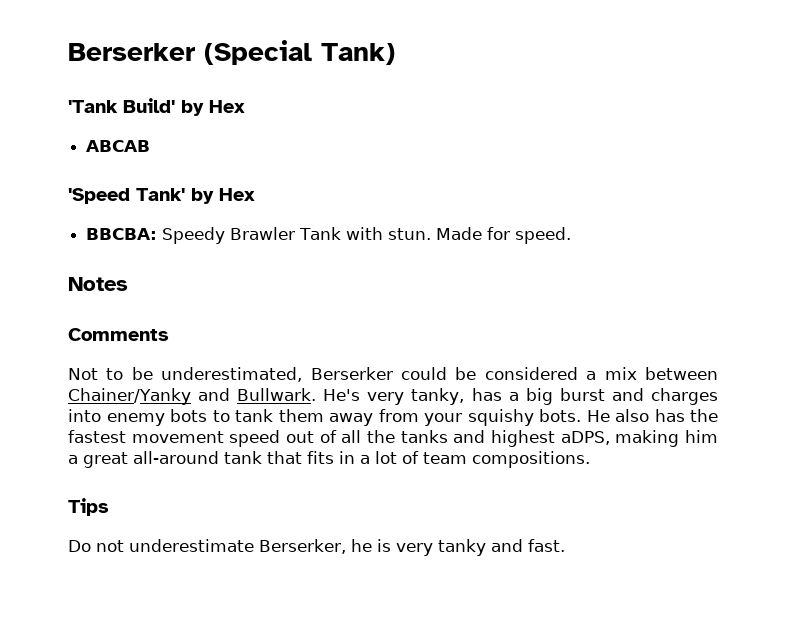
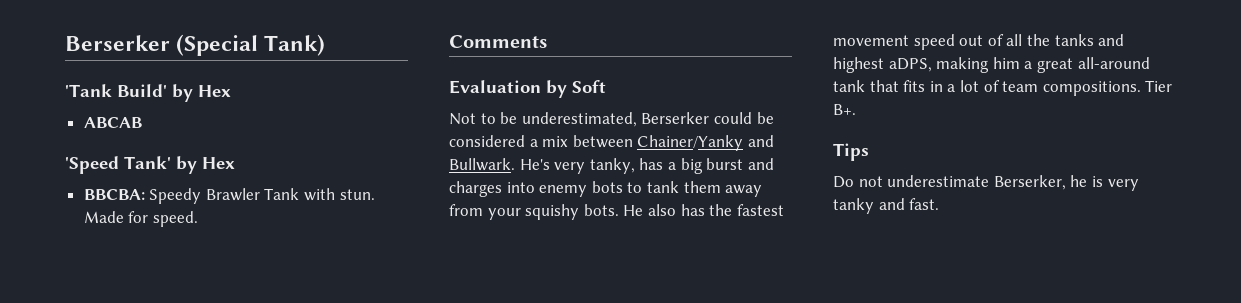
[68,277,128,291] [68,328,169,341] Notes // Comments -> [449,35,547,48] [449,80,606,98] Comments // Evaluation by Soft
(590, 459) none -> [1145,80,1173,92] [833,104,856,115] Tier B+.

